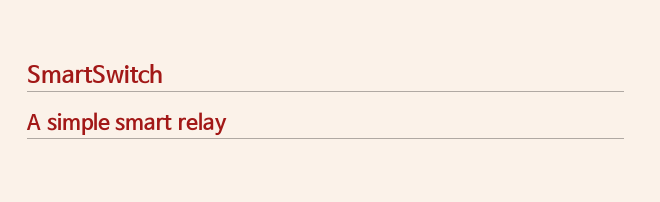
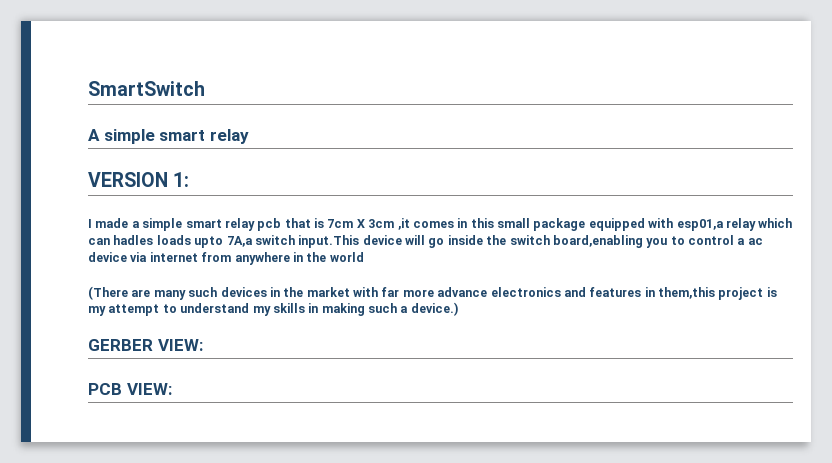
(227, 124) none -> [88,172,190,187] [88,218,793,231] [88,235,763,248] [88,252,364,265] [88,286,777,300] [88,302,458,316] [88,339,203,351] [88,383,172,395] // VERSION 1: // I made a simple smart relay pcb that is 7cm X 3cm ,it comes in this small package equipped with esp01,a relay which can hadles loads upto 7A,a switch input.This device will go inside the switch board,enabling you to control a ac device via internet from anywhere in the world // (There are many such devices in the market with far more advance electronics and features in them,this project is my attempt to understand my skills in making such a device.) // GERBER VIEW: // PCB VIEW:

